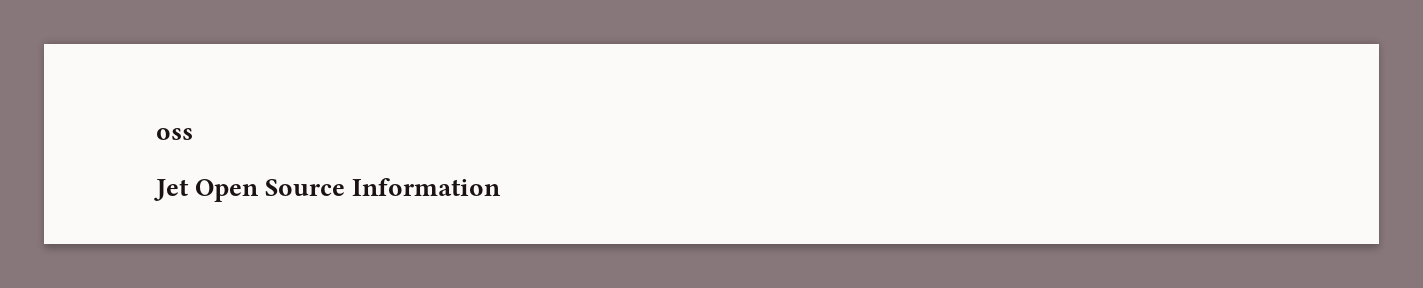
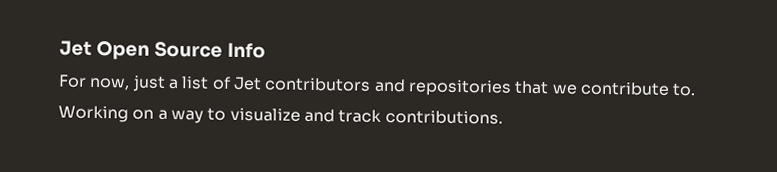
[156,128,193,140] oss // -> (59, 48) none
[352,178,502,196] Information -> [226,42,266,59] [58,74,697,97] [58,105,503,125] Info // For now, just a list of Jet contributors and repositories that we contribute to. // Working on a way to visualize and track contributions.

